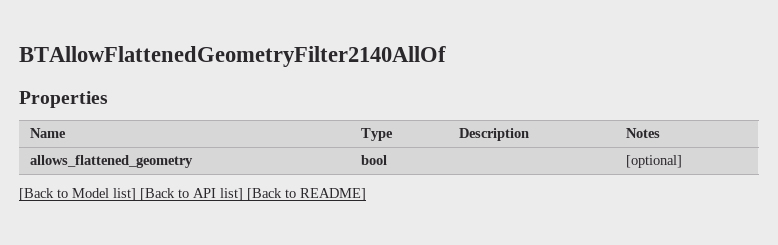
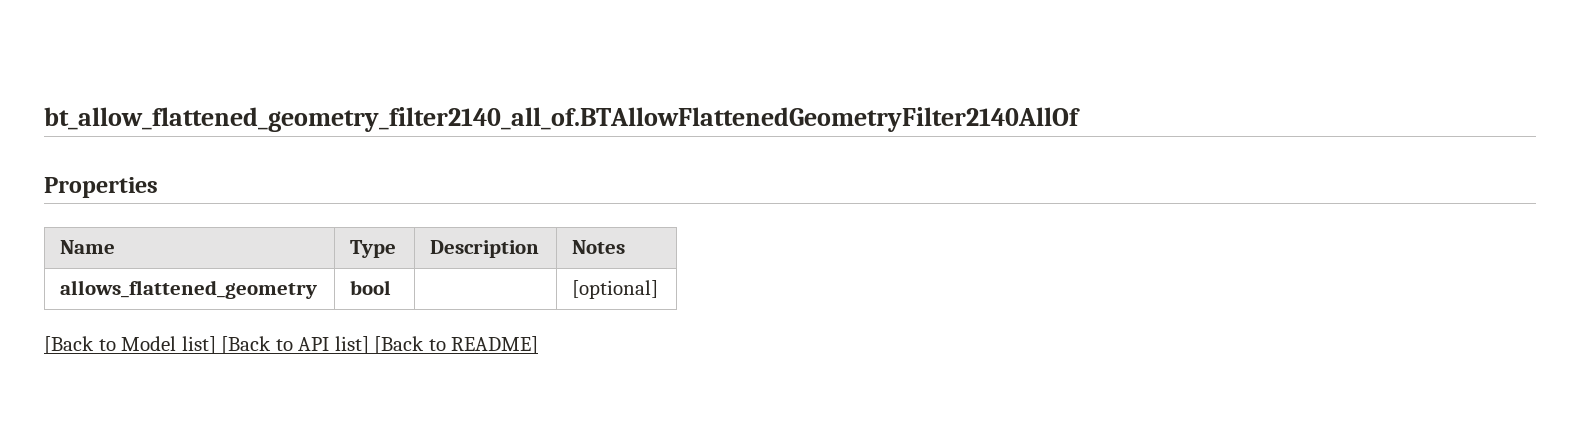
[19,46,446,67] BTAllowFlattenedGeometryFilter2140AllOf -> [44,107,1080,132] bt_allow_flattened_geometry_filter2140_all_of.BTAllowFlattenedGeometryFilter2140AllOf

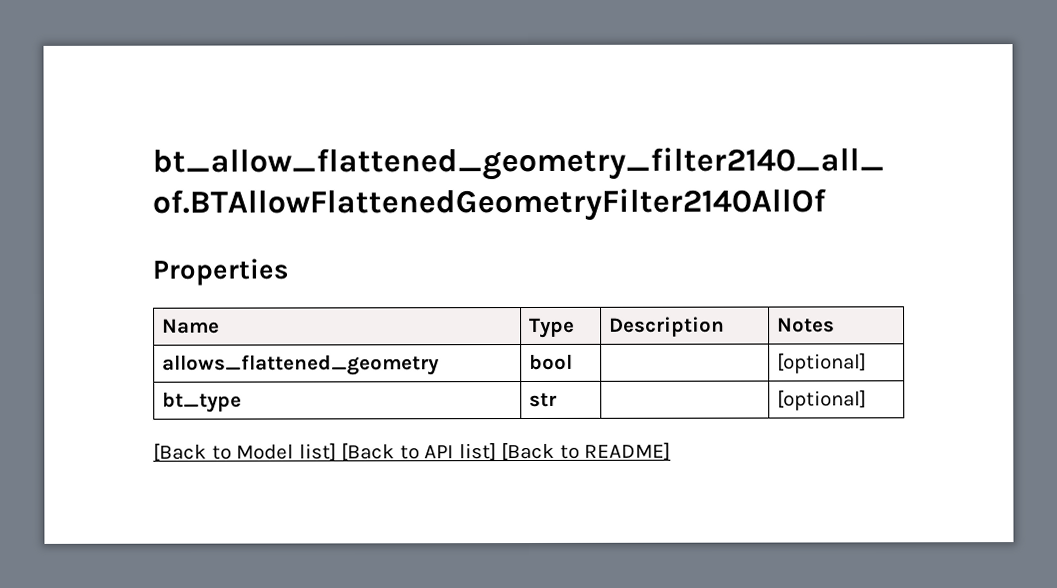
(659, 289) none -> [162,391,243,413] [529,392,558,407] [777,390,868,411] // bt_type | str | | [optional]

